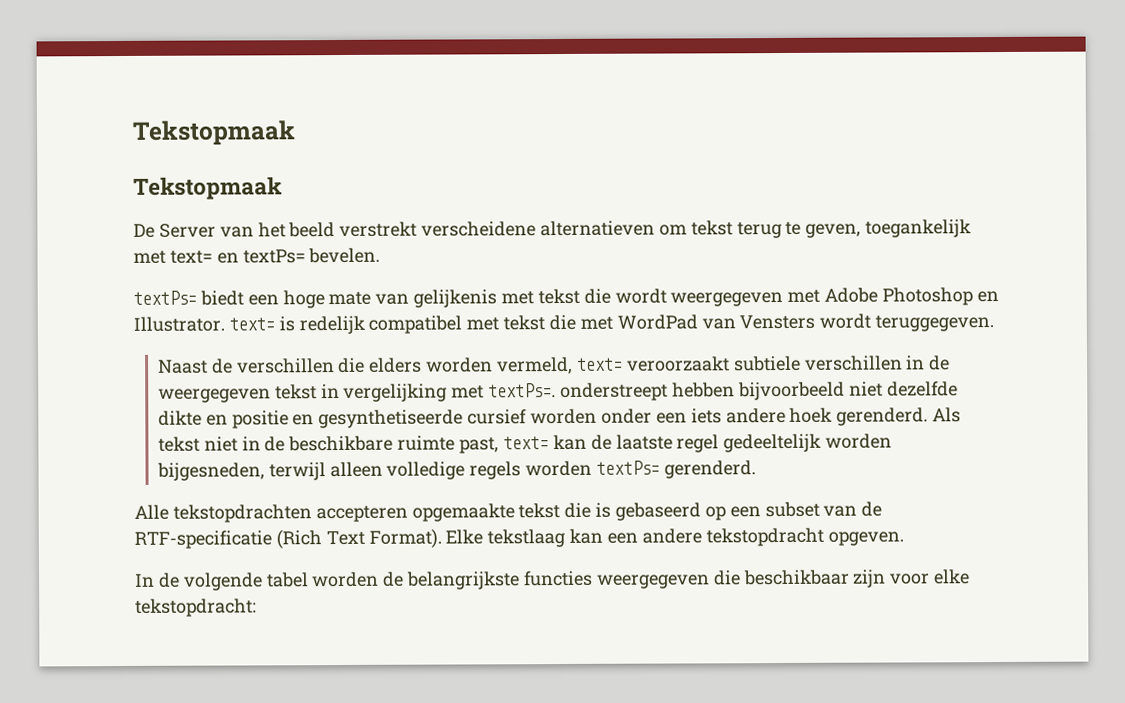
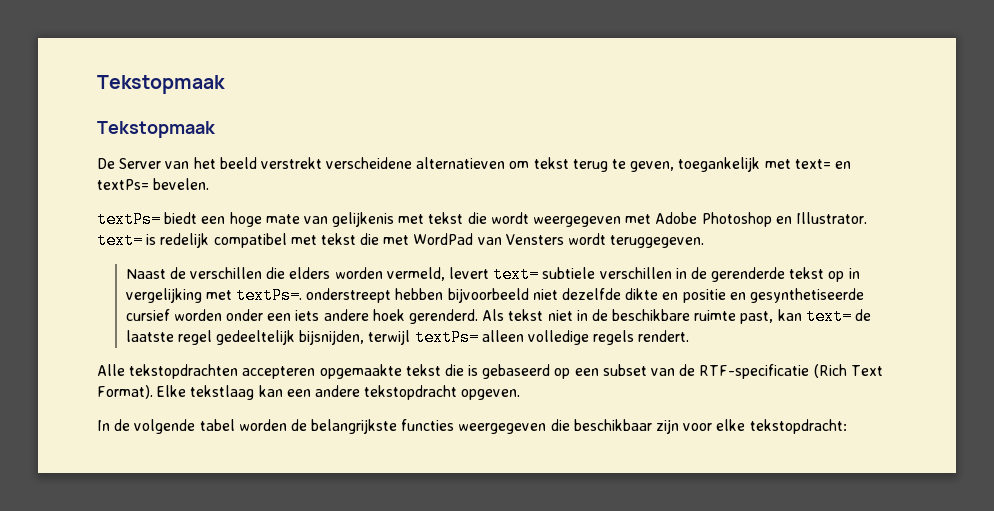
[576,356,730,372] text= veroorzaakt -> [448,266,540,283] levert text=
[157,384,317,403] weergegeven tekst -> [711,267,845,282] gerenderde tekst op
[502,434,587,451] text= kan -> [777,308,852,325] kan text=
[825,433,893,449] [156,460,756,481] worden bijgesneden, terwijl alleen volledige regels worden textPs= gerenderd. -> [299,329,690,346] bijsnijden, terwijl textPs= alleen volledige regels rendert.

